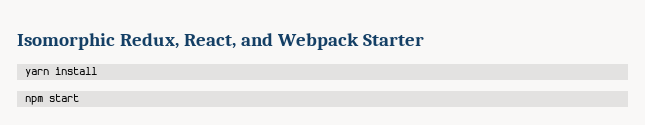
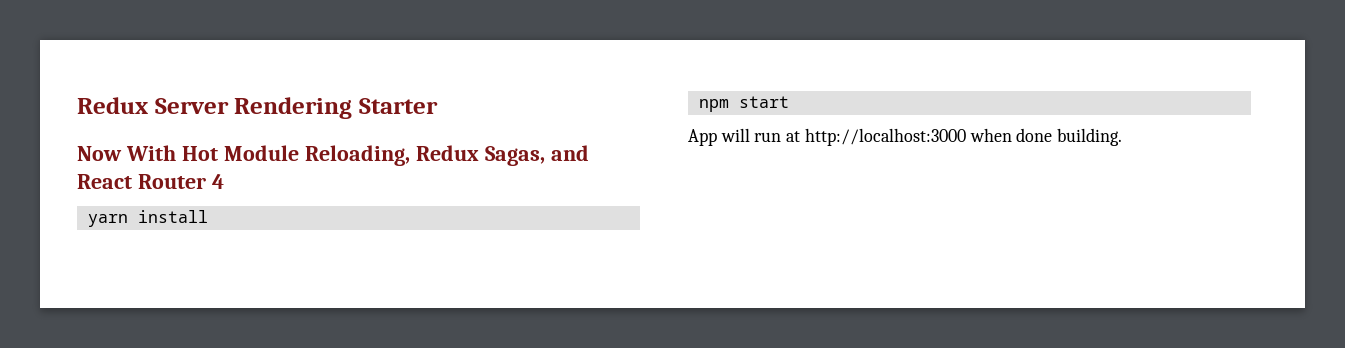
[17,33,424,50] [24,67,97,77] [24,94,79,105] Isomorphic Redux, React, and Webpack Starter // yarn install // npm start -> [77,97,438,119] [77,145,589,166] [77,174,224,189] [87,210,208,227] [698,96,789,112] [688,128,1123,146] Redux Server Rendering Starter // Now With Hot Module Reloading, Redux Sagas, and React Router 4 // yarn install // npm start // App will run at http://localhost:3000 when done building.

